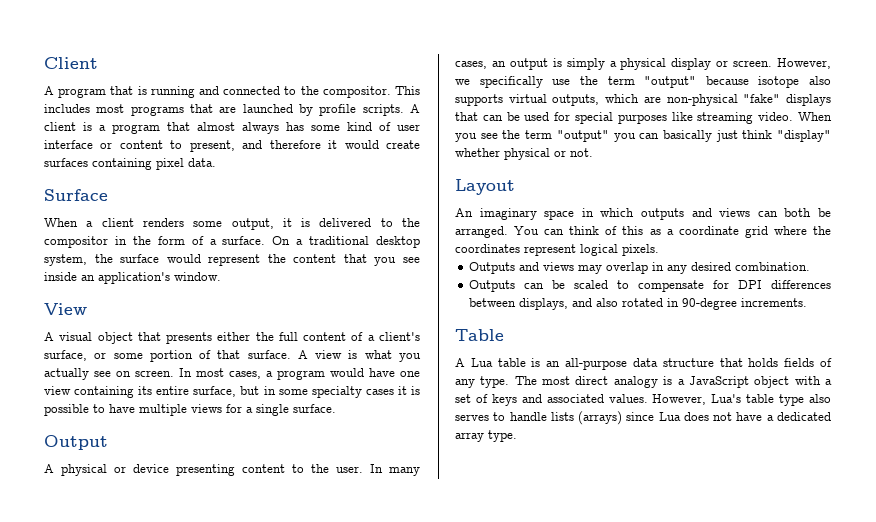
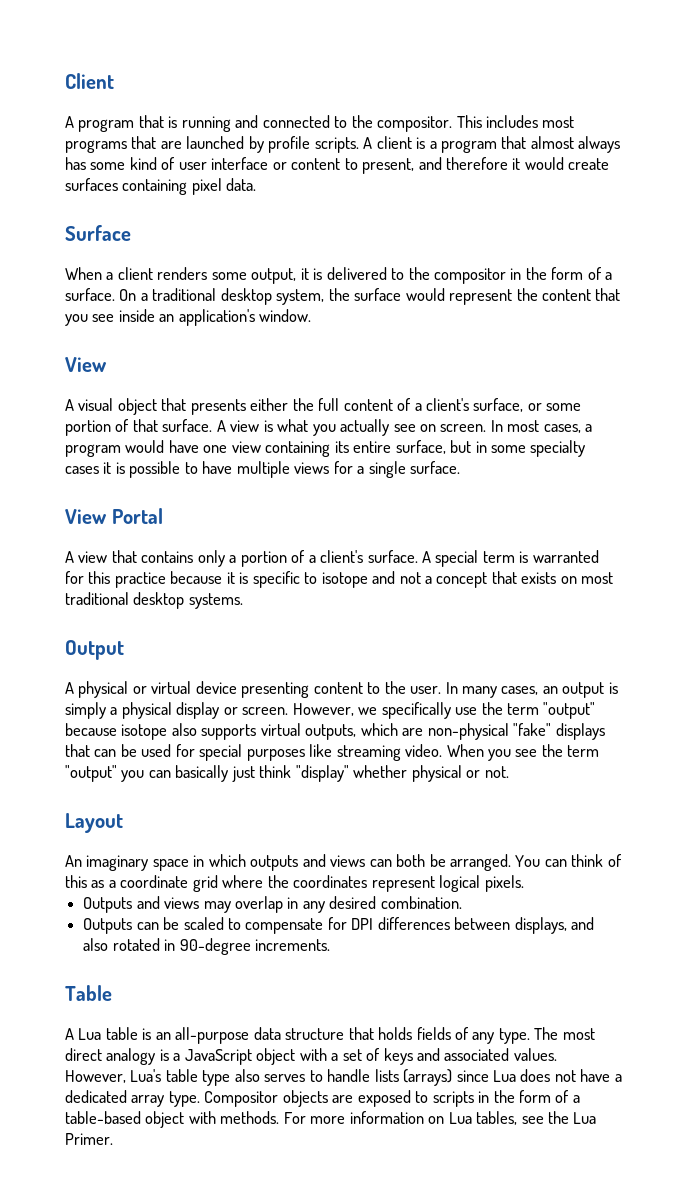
(336, 408) none -> [65,508,163,524] [65,550,599,567] [65,571,614,588] [65,592,243,609] // View Portal // A view that contains only a portion of a client's surface. A special term is warranted for this practice because it is specific to isotope and not a concept that exists on most traditional desktop systems.
(126, 469) none -> [151,681,192,694] virtual
(517, 436) none -> [204,1090,580,1107] [65,1111,597,1128] [65,1133,113,1145] Compositor objects are exposed to scripts in the form of a table-based object with methods. For more information on Lua tables, see the Lua Primer.

